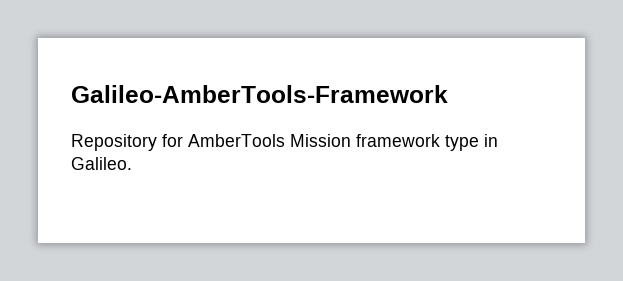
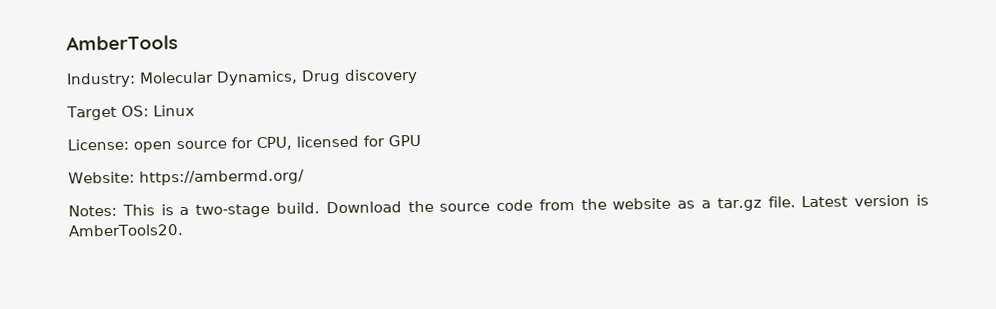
[71,85,448,103] [71,134,498,151] [71,157,132,170] Galileo-AmberTools-Framework // Repository for AmberTools Mission framework type in Galileo. -> [66,35,178,51] [66,69,418,88] [66,104,195,121] [67,134,421,153] [68,169,305,186] [68,194,929,218] [68,224,184,237] AmberTools // Industry: Molecular Dynamics, Drug discovery // Target OS: Linux // License: open source for CPU, licensed for GPU // Website: https://ambermd.org/ // Notes: This is a two-stage build. Download the source code from the website as a tar.gz file. Latest version is AmberTools20.

